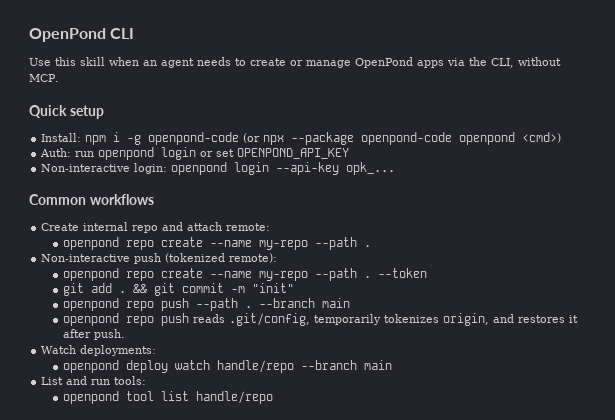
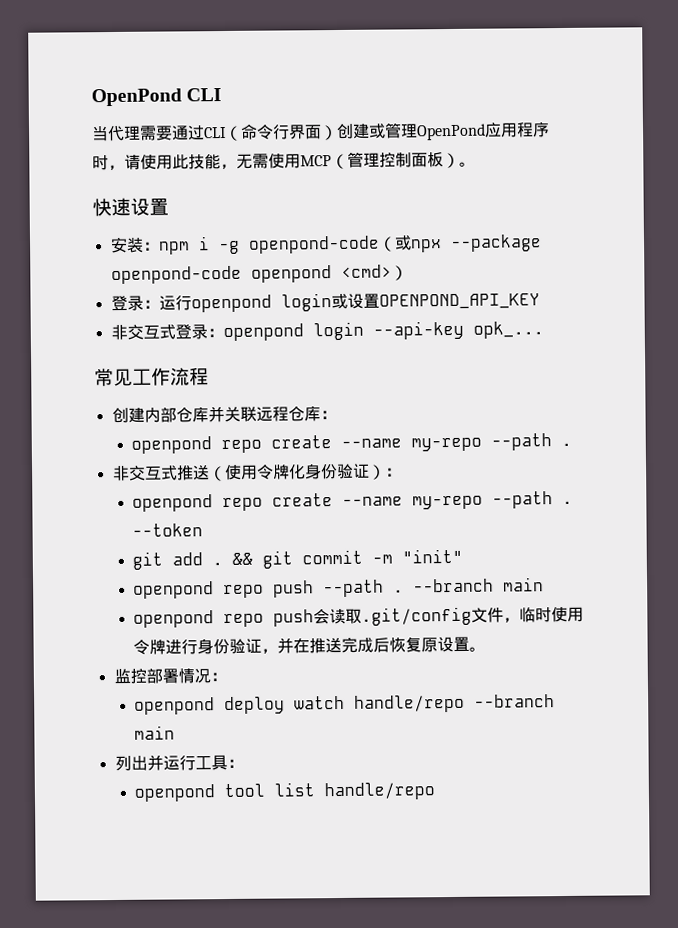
[29,57,561,68] [29,74,59,82] [29,105,104,119] [41,133,82,142] Use this skill when an agent needs to create or manage OpenPond apps via the CLI, without MCP. // Quick setup // Install: -> [91,122,550,142] [92,151,476,171] [92,197,169,217] [109,236,160,254] 当代理需要通过CLI（命令行界面）创建或管理OpenPond应用程序时，请使用此技能，无需使用MCP（管理控制面板）。 // 快速设置 // 安装：
[243,133,261,143] (or -> [377,235,412,252] （或
[522,132,562,143] [40,147,350,160] [41,162,396,175] [29,194,154,205] [41,222,271,233] <cmd>) // Auth: run openpond login or set OPENPOND_API_KEY // Non-interactive login: openpond login --api-key opk_... // Common workflows // Create internal repo and attach remote: -> [340,264,408,281] [110,293,540,313] [110,320,544,342] [94,367,209,387] [111,406,337,424] <cmd>） // 登录：运行openpond login或设置OPENPOND_API_KEY // 非交互式登录：openpond login --api-key opk_... // 常见工作流程 // 创建内部仓库并关联远程仓库：
[41,253,278,264] Non-interactive push (tokenized remote): -> [112,463,402,482] 非交互式推送（使用令牌化身份验证）：
[192,313,578,326] [62,329,125,340] [41,345,157,356] reads .git/config, temporarily tokenizes origin, and restores it after push. // Watch deployments: -> [313,606,585,626] [133,636,487,655] [113,668,227,685] 会读取.git/config文件，临时使用令牌进行身份验证，并在推送完成后恢复原设置。 // 监控部署情况：
[41,376,147,385] List and run tools: -> [114,754,244,772] 列出并运行工具：

